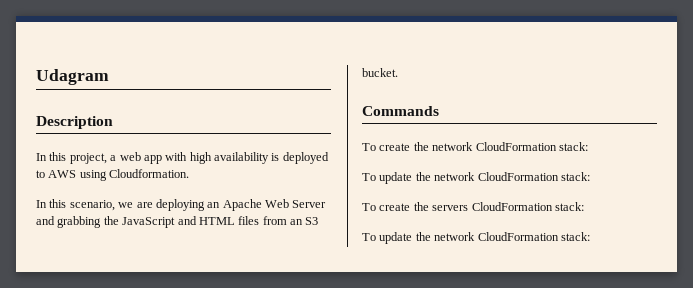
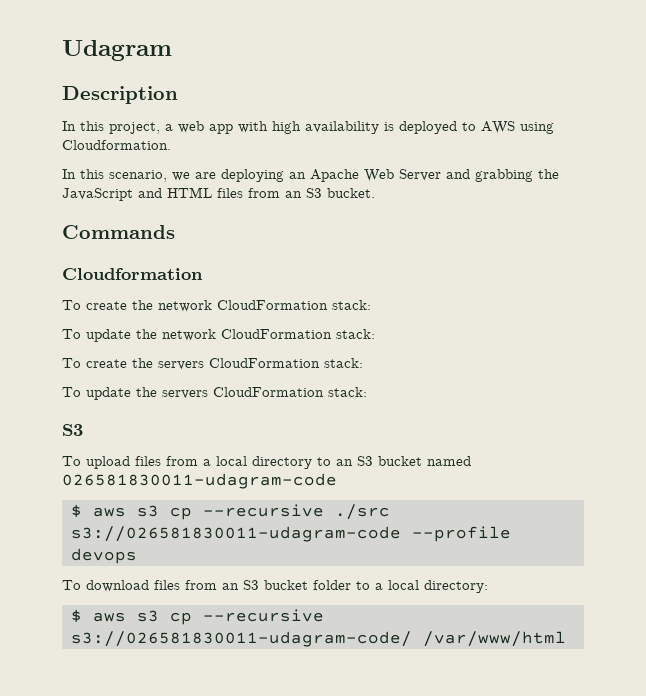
(439, 111) none -> [62,268,203,280] // Cloudformation
[434,232,590,241] network CloudFormation stack: -> [162,387,367,399] [62,424,83,436] [62,456,471,469] [62,473,337,489] [71,504,390,520] [71,526,511,542] [71,548,137,564] [62,580,488,593] [71,609,324,625] [71,631,566,647] servers CloudFormation stack: // S3 // To upload files from a local directory to an S3 bucket named 026581830011-udagram-code // $ aws s3 cp --recursive ./src s3://026581830011-udagram-code --profile devops // To download files from an S3 bucket folder to a local directory: // $ aws s3 cp --recursive s3://026581830011-udagram-code/ /var/www/html

